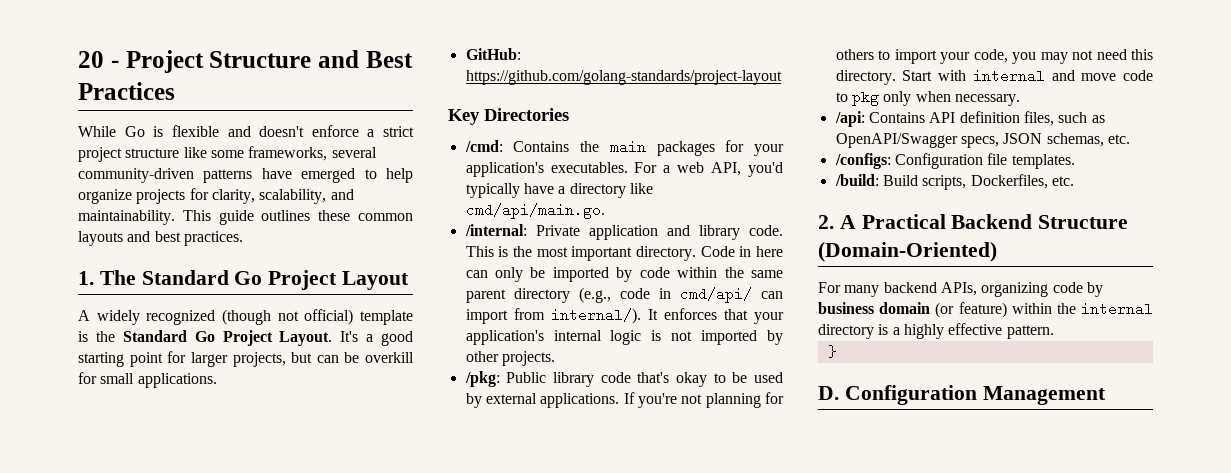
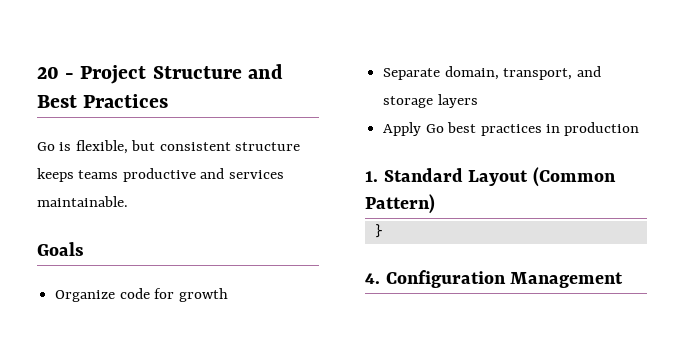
[78,126,116,137] While -> (169, 101) none
[171,125,414,137] [78,146,377,162] [78,168,413,183] [78,188,354,204] [78,210,413,225] [78,231,243,246] [78,270,410,290] [78,309,413,325] [78,330,413,346] [78,351,414,367] [78,372,217,388] [465,48,521,60] [465,70,782,85] [448,108,569,125] [464,140,784,156] [465,162,783,177] [465,183,653,198] [465,203,605,219] [464,224,783,240] [465,246,783,261] [465,267,783,282] [465,287,783,303] [465,308,784,324] [465,330,783,345] [465,351,555,366] [464,371,783,387] [465,392,784,408] [835,49,1153,64] [835,69,1153,85] [835,91,1020,106] [834,111,1105,127] [835,133,1130,148] [834,153,1075,169] [834,174,1074,190] [818,214,1129,229] [818,242,997,262] [818,282,1103,297] [818,302,1153,318] [818,323,1054,339] flexible and doesn't enforce a strict project structure like some frameworks, several community-driven patterns have emerged to help organize projects for clarity, scalability, and maintainability. This guide outlines these common layouts and best practices. // 1. The Standard Go Project Layout // A widely recognized (though not official) template is the Standard Go Project Layout. It's a good starting point for larger projects, but can be overkill for small applications. // GitHub: https://github.com/golang-standards/project-layout // Key Directories // /cmd: Contains the main packages for your application's executables. For a web API, you'd typically have a directory like cmd/api/main.go. // /internal: Private application and library code. This is the most important directory. Code in here can only be imported by code within the same parent directory (e.g., code in cmd/api/ can import from internal/). It enforces that your application's internal logic is not imported by other projects. // /pkg: Public library code that's okay to be used by external applications. If you're not planning for others to import your code, you may not need this directory. Start with internal and move code to pkg only when necessary. // /api: Contains API definition files, such as OpenAPI/Swagger specs, JSON schemas, etc. // /configs: Configuration file templates. // /build: Build scripts, Dockerfiles, etc. // 2. A Practical Backend Structure (Domain-Oriented) // For many backend APIs, organizing code by business domain (or feature) within the internal directory is a highly effective pattern. -> [75,140,301,154] [37,168,284,182] [37,196,128,207] [37,242,84,256] [55,288,228,302] [383,66,601,80] [383,94,478,108] [383,122,640,136] [365,167,616,187] [365,194,435,214] flexible, but consistent structure keeps teams productive and services maintainable. // Goals // Organize code for growth // Separate domain, transport, and storage layers // Apply Go best practices in production // 1. Standard Layout (Common Pattern)
[818,386,839,400] D. -> [365,273,380,284] 4.

